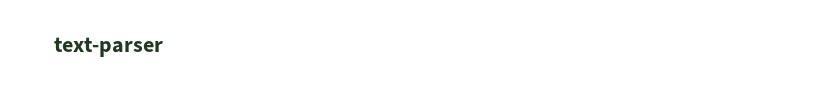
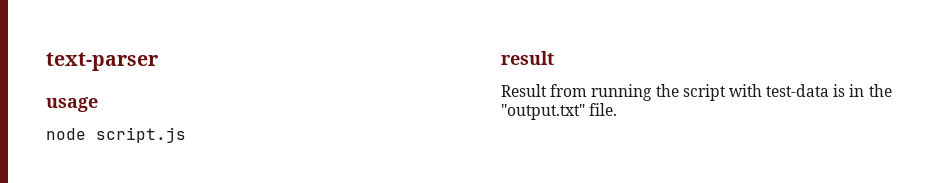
(163, 47) none -> [46,97,98,112] [46,127,186,143] [501,51,554,65] [501,84,892,101] [501,103,618,120] // usage // node script.js // result // Result from running the script with test-data is in the "output.txt" file.

